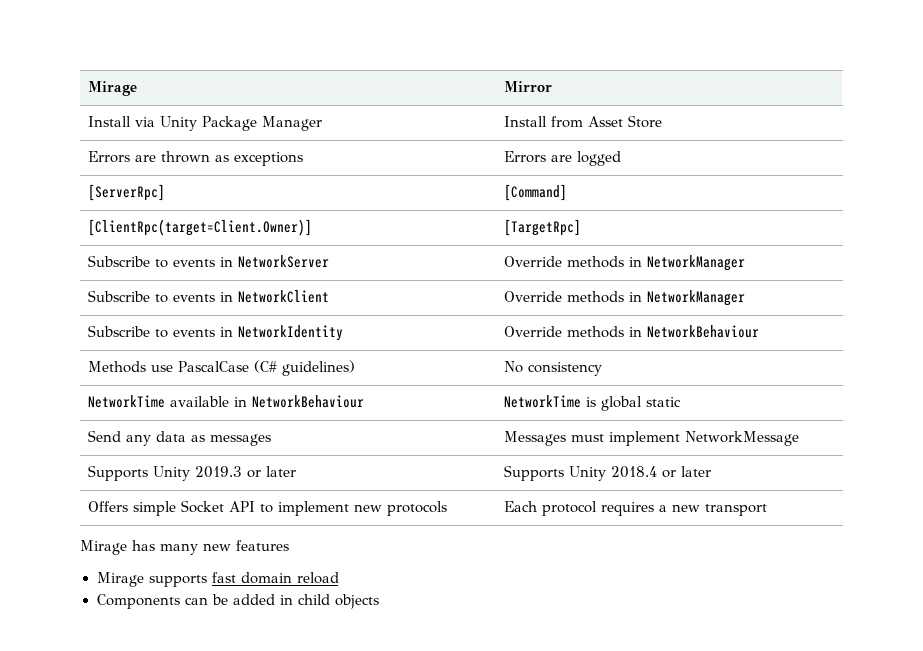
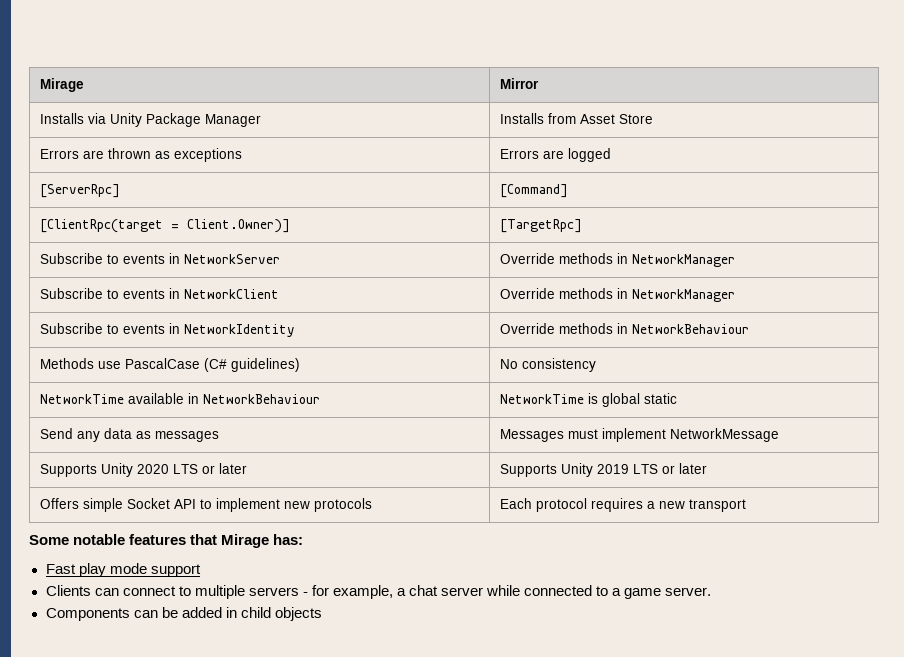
[88,116,132,127] Install -> [40,113,85,124] Installs
[504,116,548,127] Install -> [500,113,545,124] Installs
[88,219,313,236] [ClientRpc(target=Client.Owner)] -> [40,219,291,233] [ClientRpc(target = Client.Owner)]
[195,466,243,478] 2019.3 -> [137,464,199,474] 2020 LTS
[611,466,658,478] 2018.4 -> [597,464,659,474] 2019 LTS
[80,540,289,555] [96,572,339,587] Mirage has many new features // Mirage supports fast domain reload -> [29,534,304,548] [45,563,201,577] [45,585,712,599] Some notable features that Mirage has: // Fast play mode support // Clients can connect to multiple servers - for example, a chat server while connected to a game server.

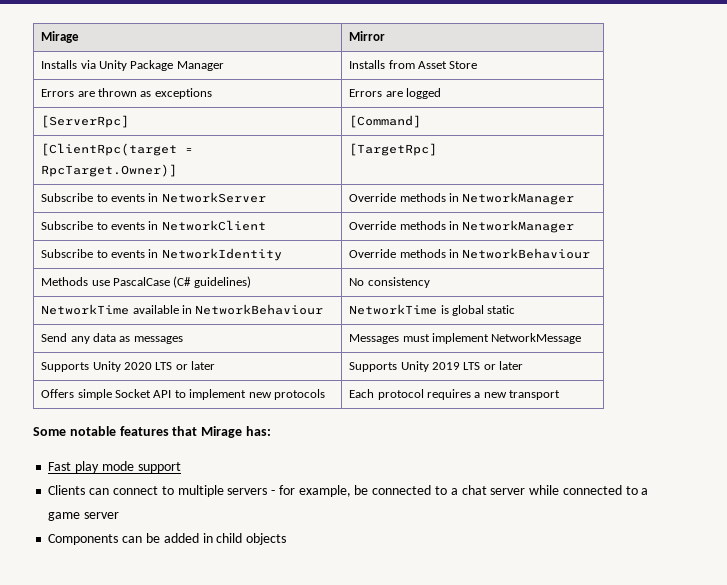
[187,219,291,233] Client.Owner)] -> [41,164,178,177] RpcTarget.Owner)]
(393, 592) none -> [354,485,447,495] be connected to
[665,587,712,596] server. -> [84,512,120,519] server

